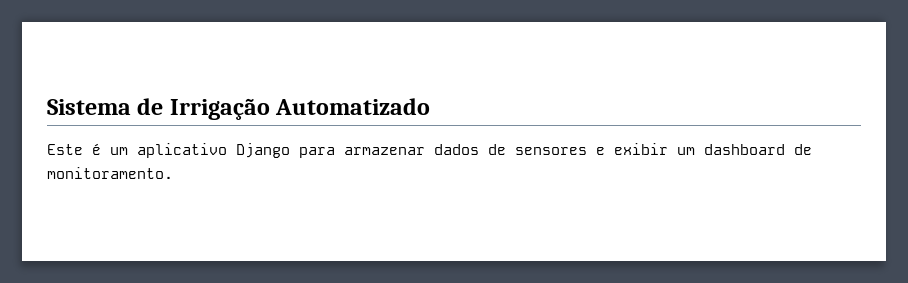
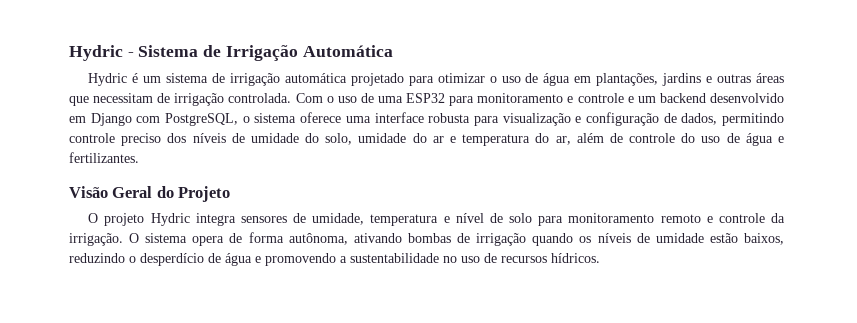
(47, 107) none -> [69,45,134,61] Hydric -
[275,98,431,115] [47,143,812,158] [47,167,173,179] Automatizado // Este é um aplicativo Django para armazenar dados de sensores e exibir um dashboard de monitoramento. -> [302,45,393,57] [88,73,784,86] [69,93,784,106] [69,112,784,126] [69,133,784,146] [69,152,139,163] [69,186,231,202] [88,213,785,226] [69,232,785,246] [69,253,600,266] Automática // Hydric é um sistema de irrigação automática projetado para otimizar o uso de água em plantações, jardins e outras áreas que necessitam de irrigação controlada. Com o uso de uma ESP32 para monitoramento e controle e um backend desenvolvido em Django com PostgreSQL, o sistema oferece uma interface robusta para visualização e configuração de dados, permitindo controle preciso dos níveis de umidade do solo, umidade do ar e temperatura do ar, além de controle do uso de água e fertilizantes. // Visão Geral do Projeto // O projeto Hydric integra sensores de umidade, temperatura e nível de solo para monitoramento remoto e controle da irrigação. O sistema opera de forma autônoma, ativando bombas de irrigação quando os níveis de umidade estão baixos, reduzindo o desperdício de água e promovendo a sustentabilidade no uso de recursos hídricos.

